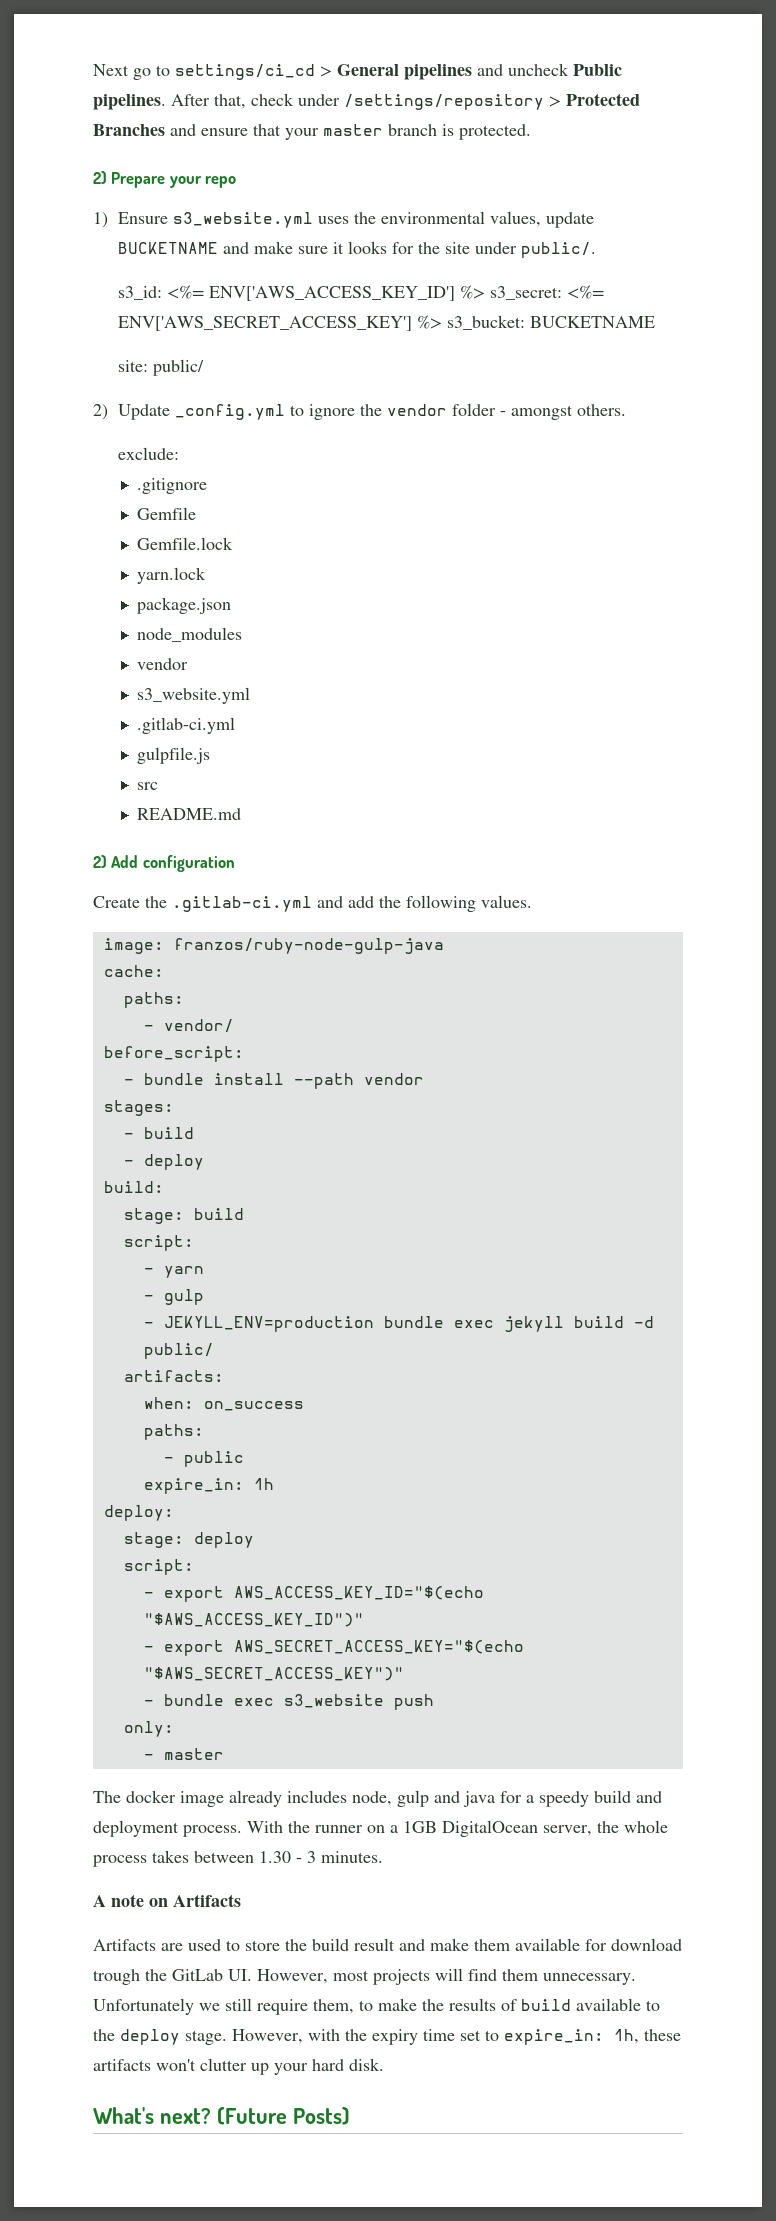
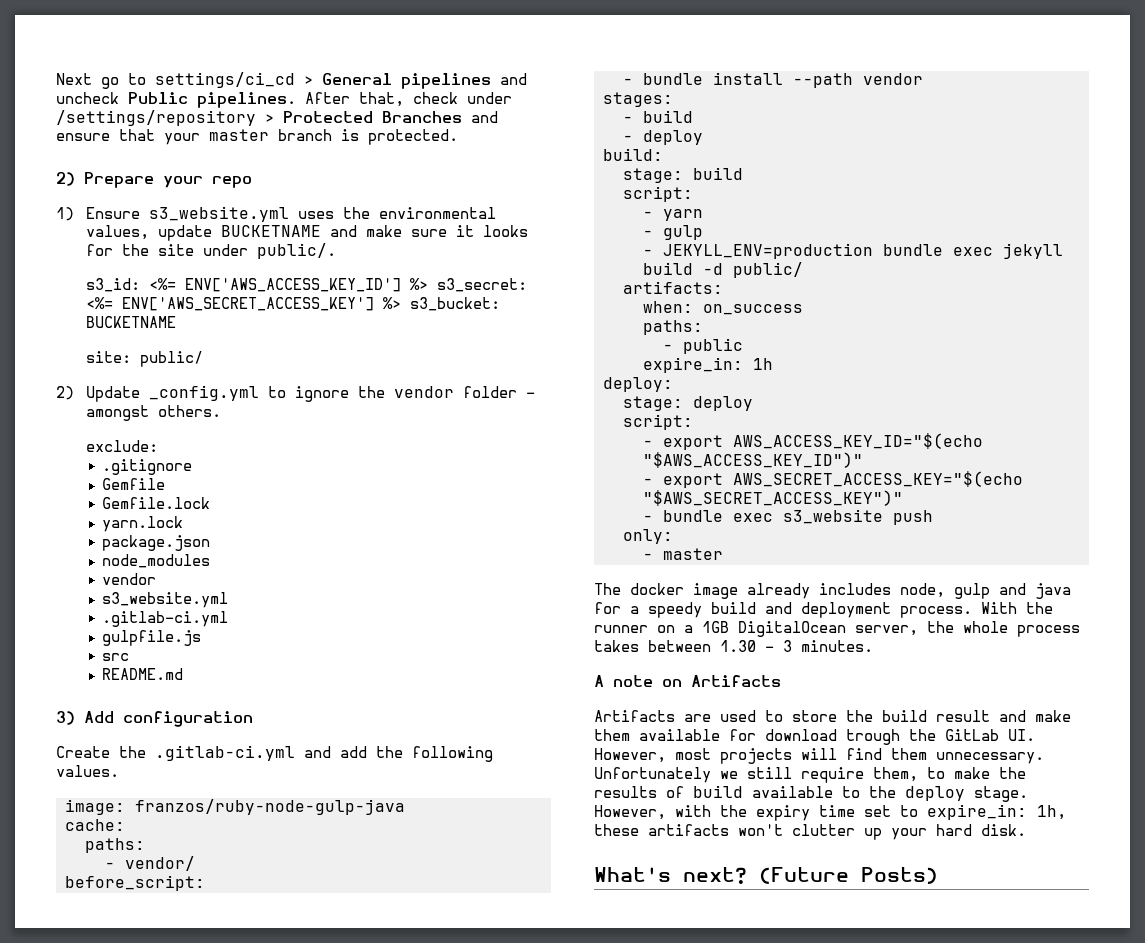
[93,855,107,868] 2) -> [56,711,75,725] 3)

